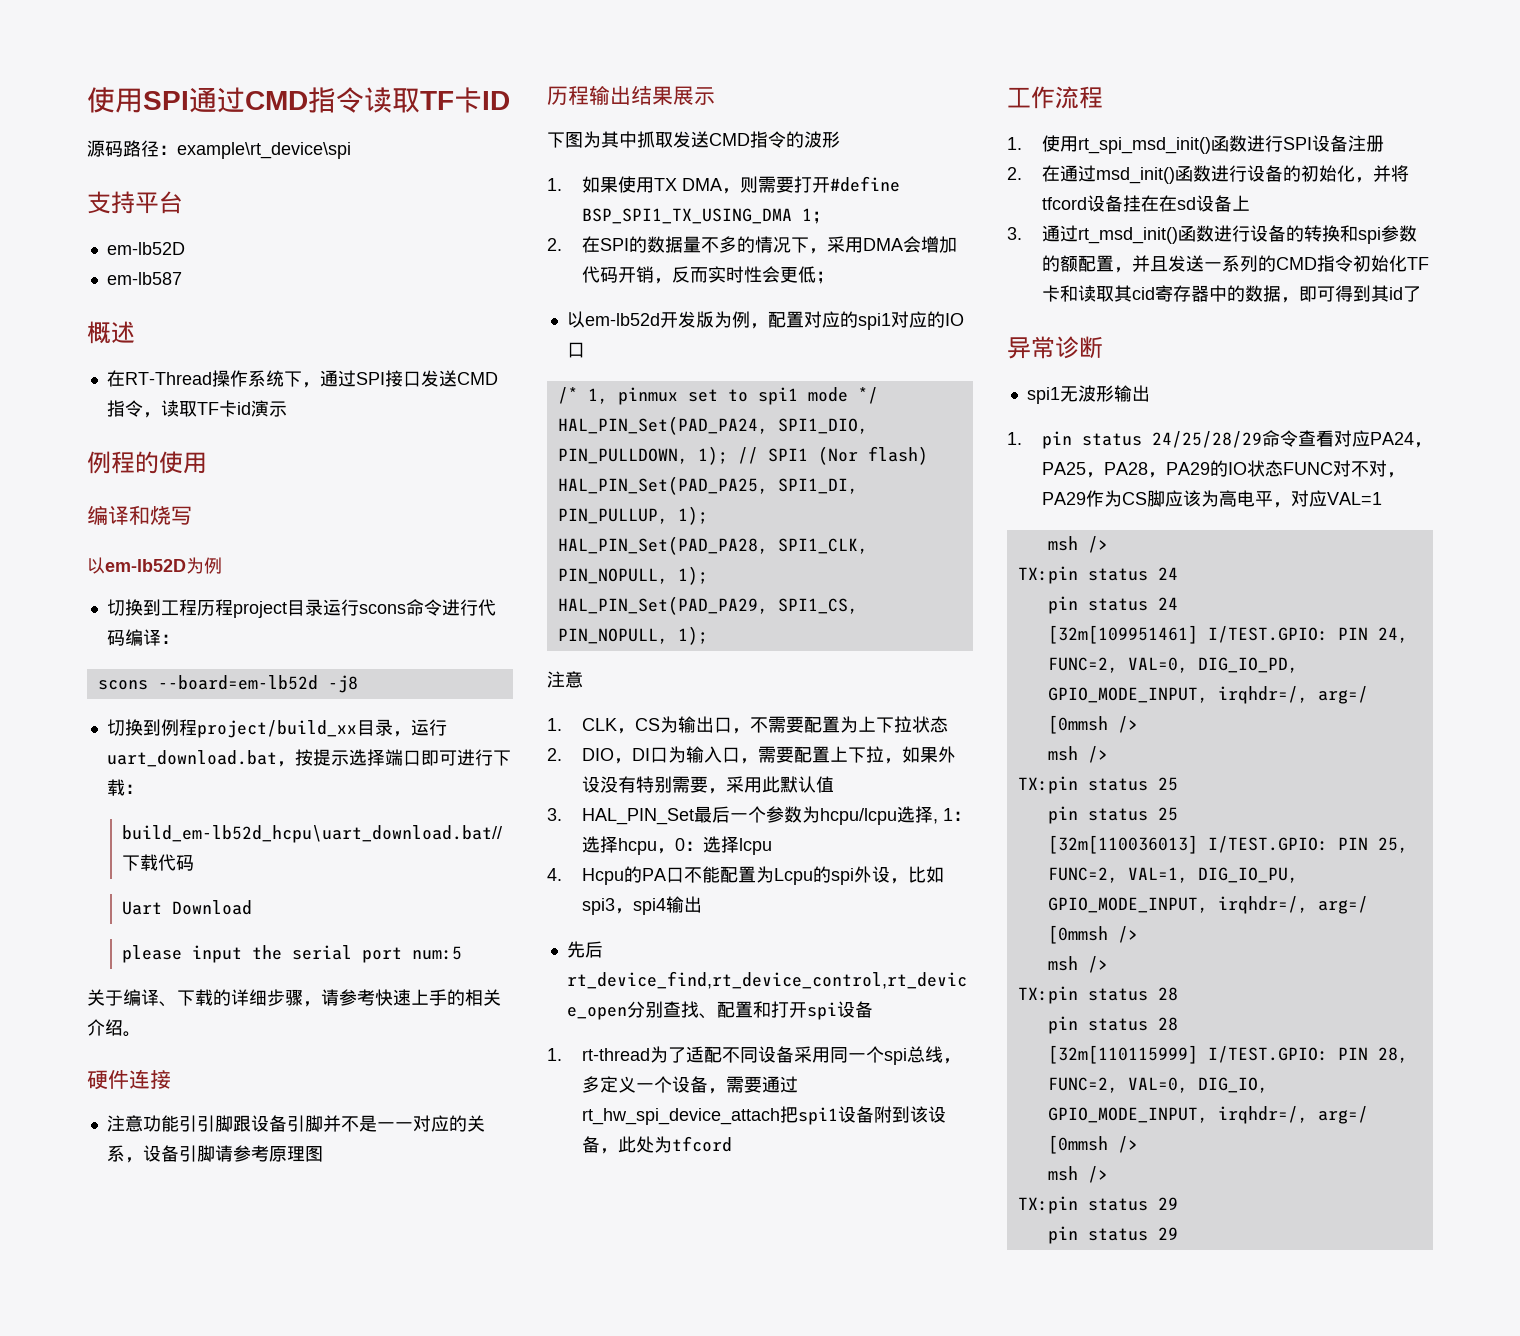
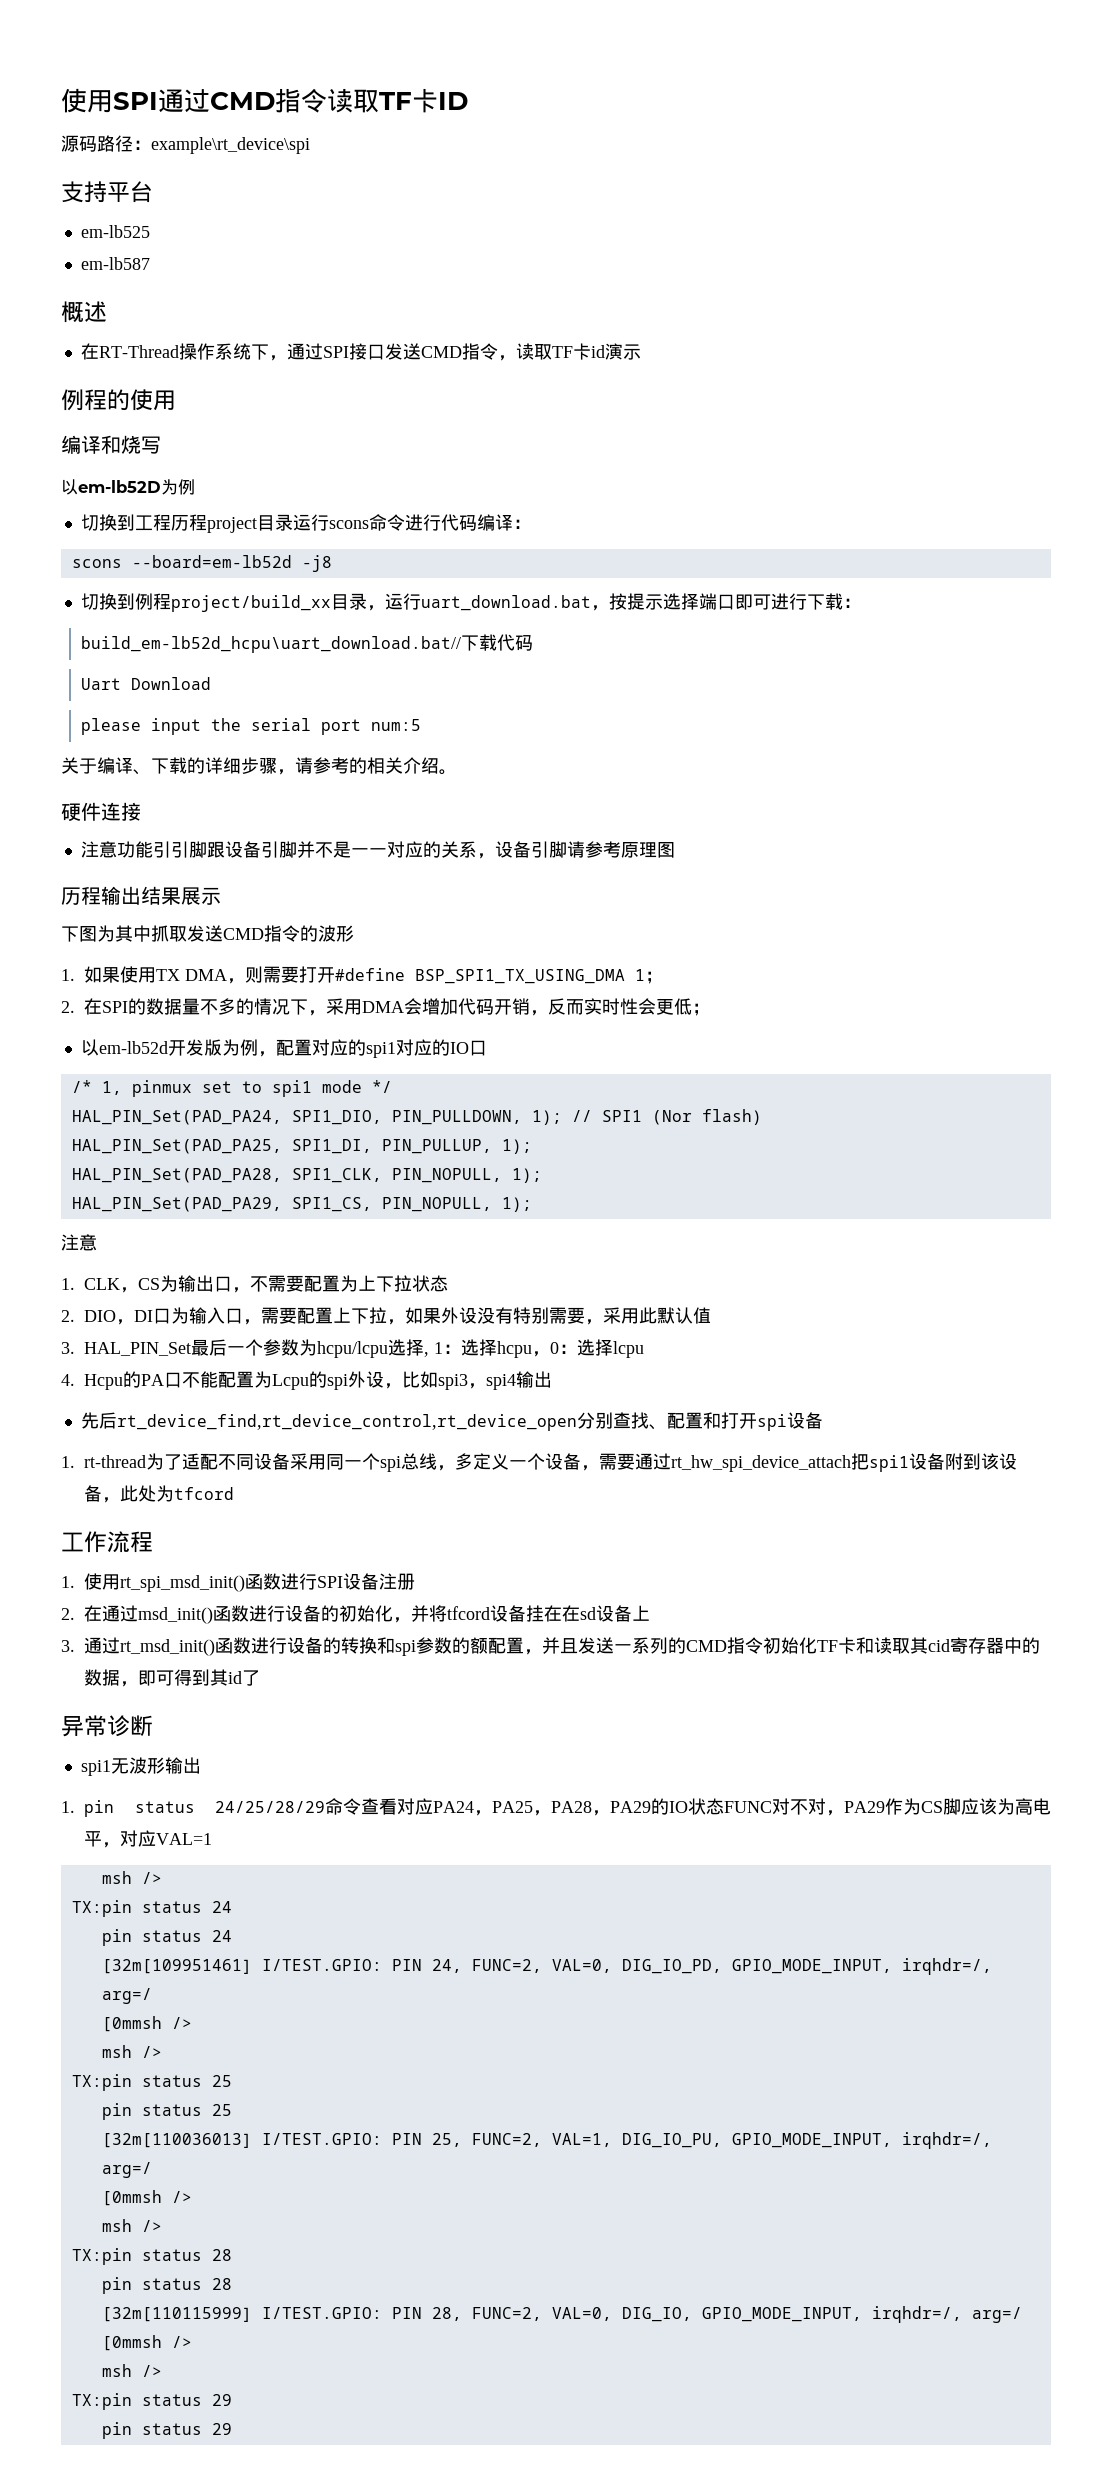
[106,242,185,255] em-lb52D -> [80,225,150,238] em-lb525
[375,989,447,1006] 快速上手 -> (349, 765) none

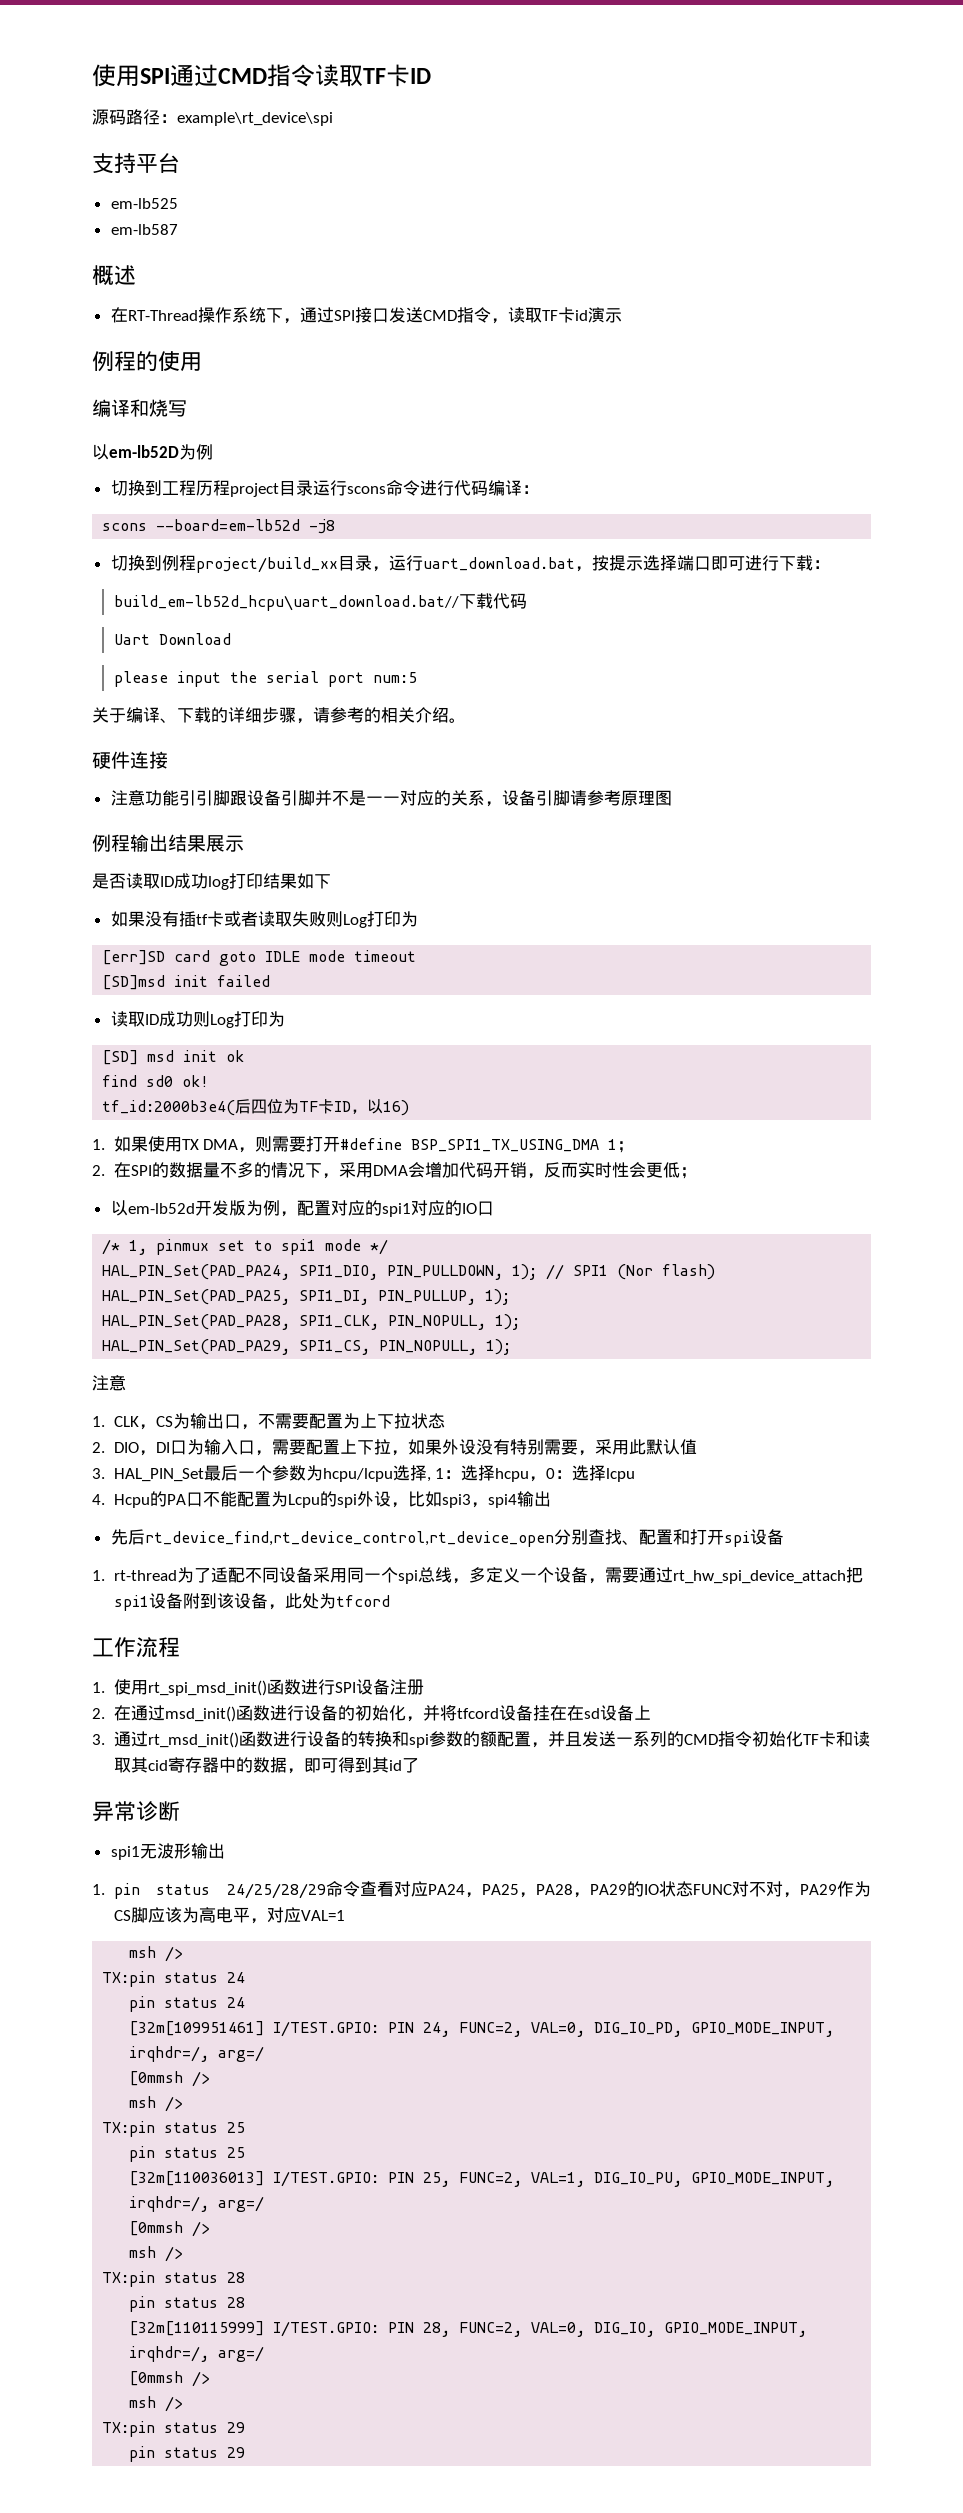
[61,887,81,905] 历 -> [92,834,111,852] 例
[61,925,354,942] 下图为其中抓取发送CMD指令的波形 -> [92,873,331,890] [110,911,418,928] [102,950,417,966] [102,975,271,990] [110,1011,285,1028] [102,1050,245,1065] [102,1075,210,1087] [102,1099,410,1116] 是否读取ID成功log打印结果如下 // 如果没有插tf卡或者读取失败则Log打印为 // [err]SD card goto IDLE mode timeout // [SD]msd init failed // 读取ID成功则Log打印为 // [SD] msd init ok // find sd0 ok! // tf_id:2000b3e4(后四位为TF卡ID，以16)

